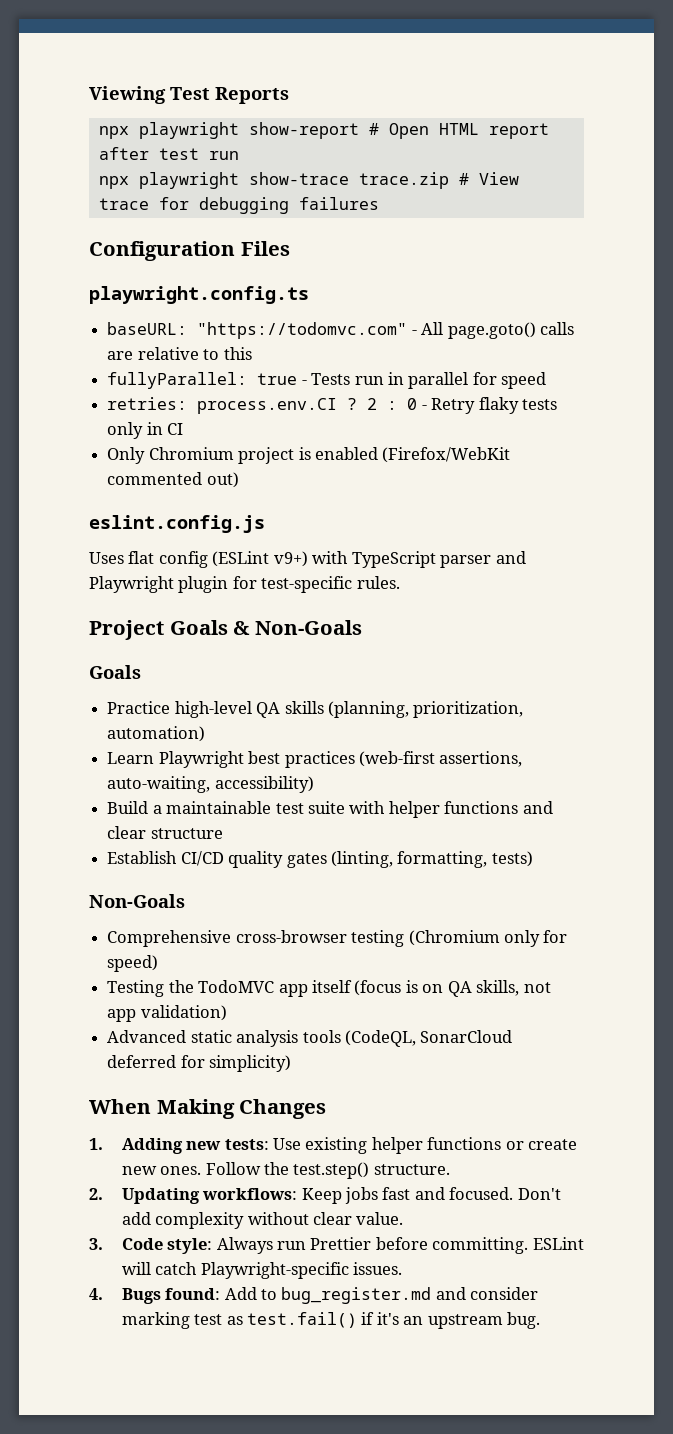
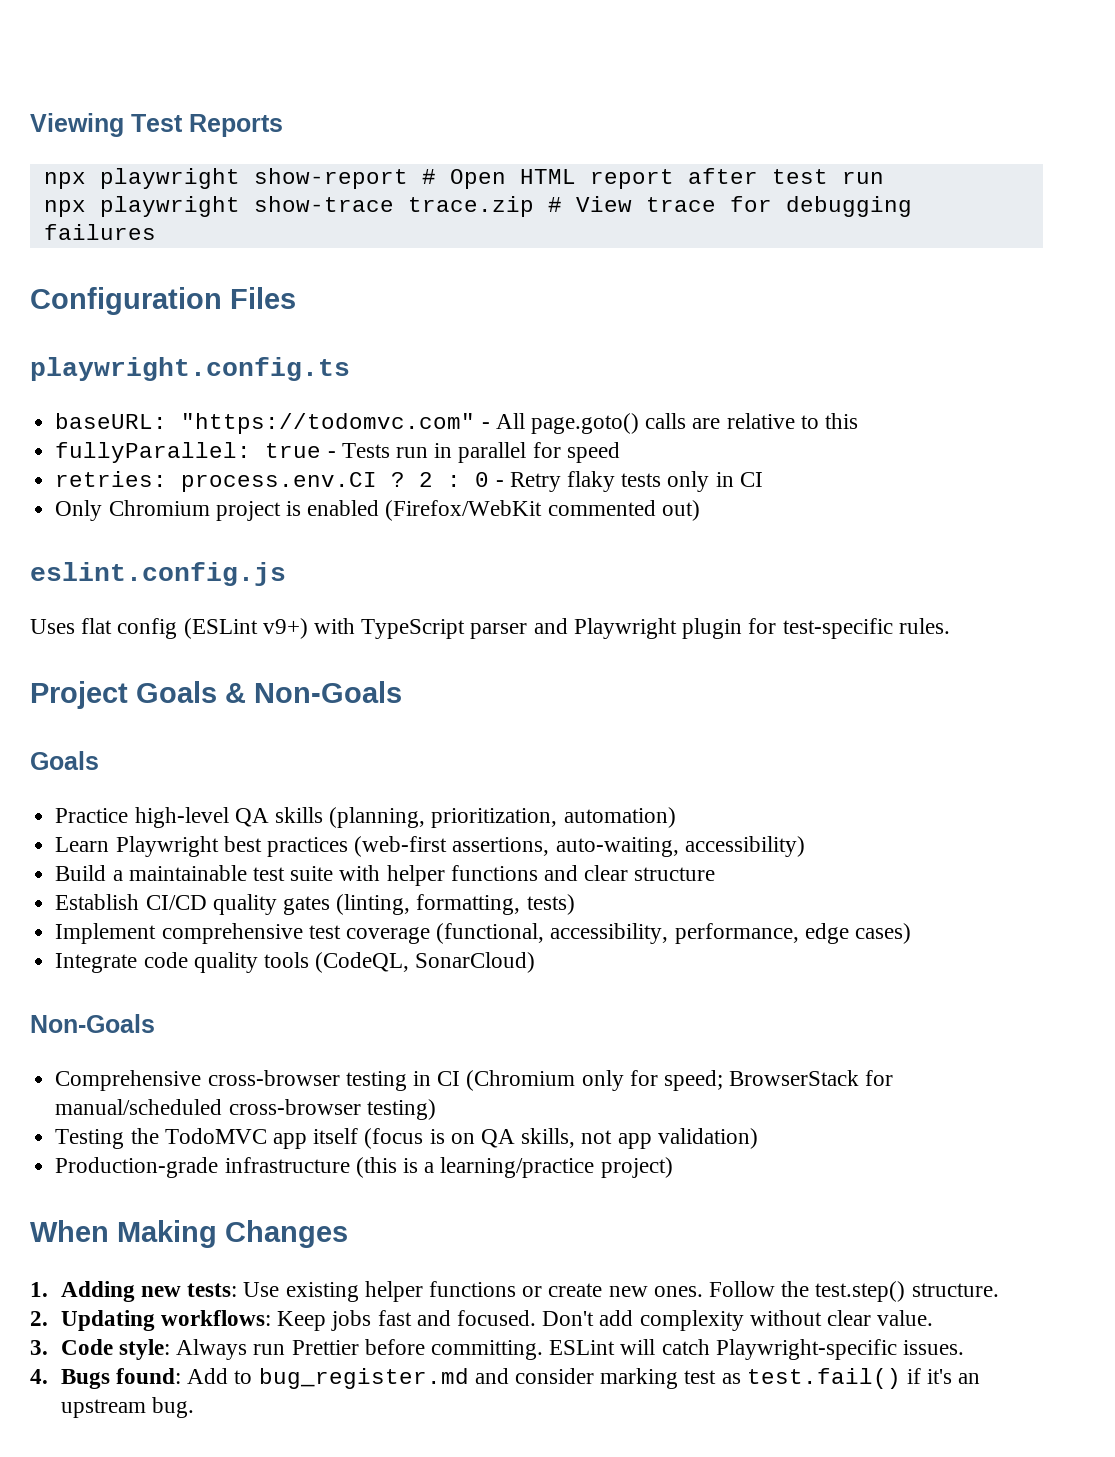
(533, 859) none -> [55,923,911,944] [55,952,536,973] // Implement comprehensive test coverage (functional, accessibility, performance, edge cases) // Integrate code quality tools (CodeQL, SonarCloud)
(405, 938) none -> [412,1071,461,1086] in CI
[107,955,159,972] speed) -> [663,1070,894,1091] [55,1099,436,1120] speed; BrowserStack for manual/scheduled cross-browser testing)
[107,1030,513,1047] [107,1055,292,1072] Advanced static analysis tools (CodeQL, SonarCloud deferred for simplicity) -> [55,1157,673,1178] Production-grade infrastructure (this is a learning/practice project)

